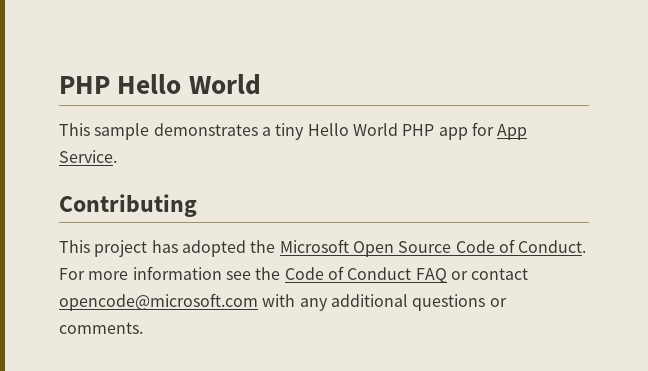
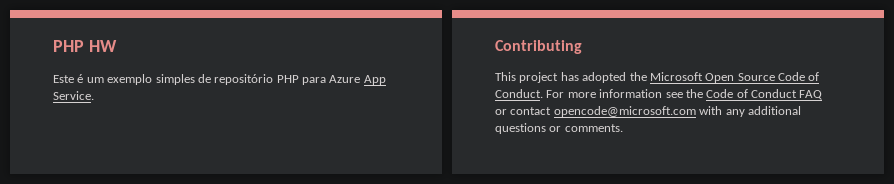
[59,74,261,95] [59,122,494,140] PHP Hello World // This sample demonstrates a tiny Hello World PHP app for -> [53,40,117,52] [53,74,361,85] PHP HW // Este é um exemplo simples de repositório PHP para Azure

